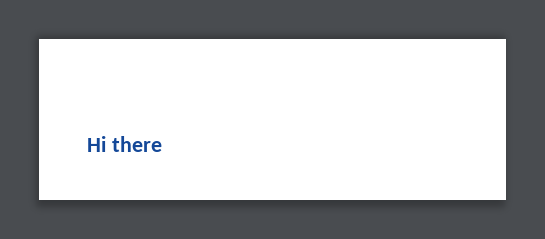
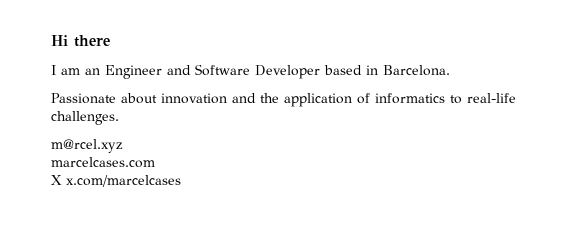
(162, 144) none -> [51,64,450,79] [51,93,516,107] [51,111,119,125] [51,139,123,153] [51,157,155,168] [51,175,181,187] // I am an Engineer and Software Developer based in Barcelona. // Passionate about innovation and the application of informatics to real-life challenges. // m@rcel.xyz // marcelcases.com // X x.com/marcelcases

